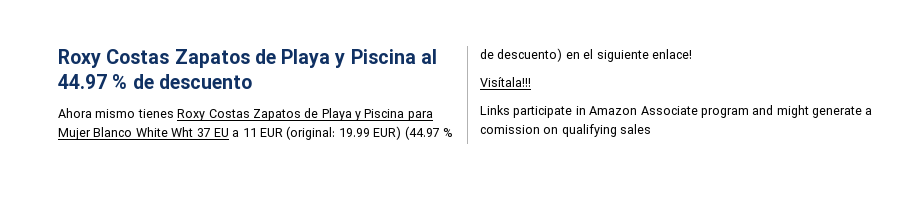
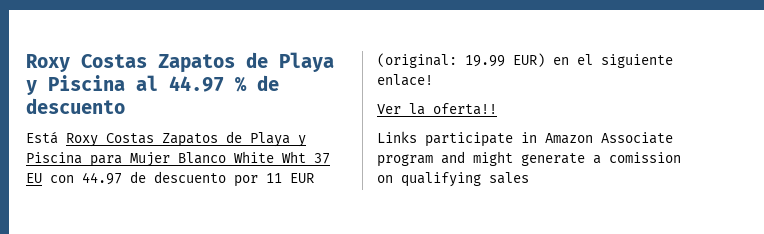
[58,108,174,118] Ahora mismo tienes -> [26,131,58,144] Está
[232,130,240,137] a -> [50,171,258,187] con 44.97 de descuento por
[404,126,453,140] [480,48,563,62] (44.97 % de descuento) -> (545, 60) none
[480,77,531,87] Visítala!!! -> [377,103,497,115] Ver la oferta!!

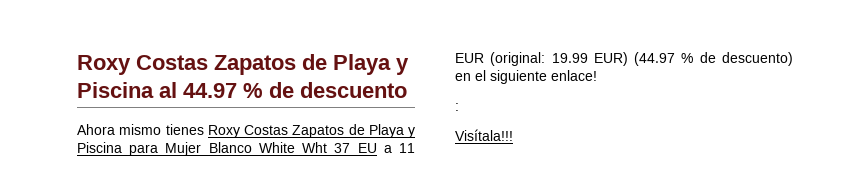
[26,131,58,144] Está -> [77,124,204,135] Ahora mismo tienes
[50,171,258,187] con 44.97 de descuento por -> [383,145,392,153] a
(545, 60) none -> [634,52,793,66] (44.97 % de descuento)
[377,103,497,115] [377,131,673,147] [377,151,681,167] [377,172,529,187] Ver la oferta!! // Links participate in Amazon Associate program and might generate a comission on qualifying sales -> [455,103,459,111] [455,129,513,141] : // Visítala!!!

